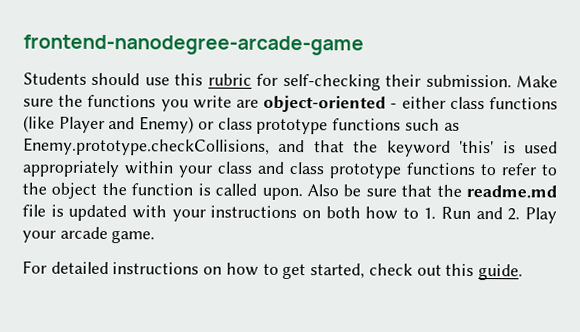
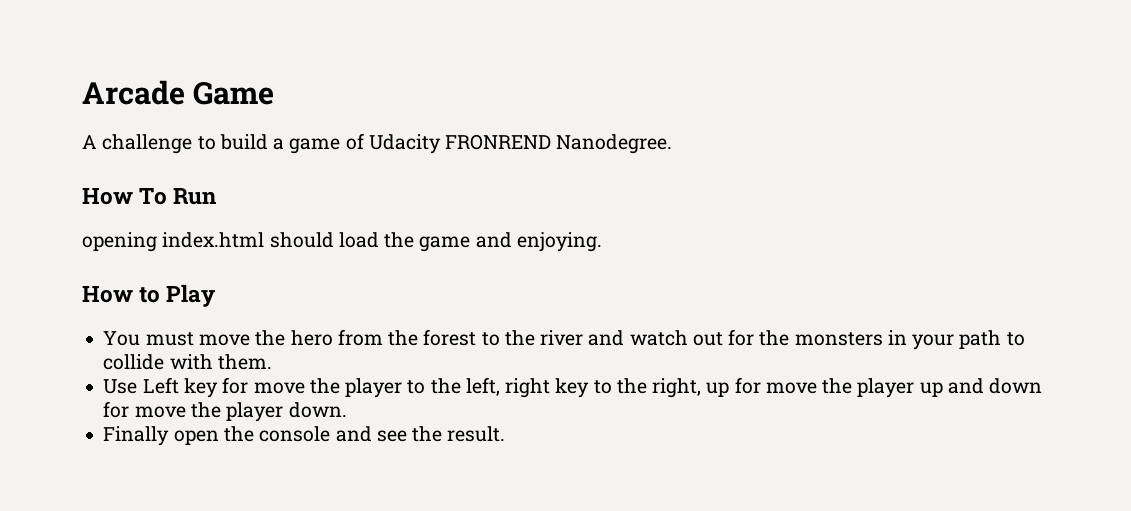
[23,34,364,56] [23,72,558,91] [23,94,558,113] [23,115,460,135] [23,137,559,157] [22,160,558,179] [22,182,557,201] [22,204,558,224] [22,226,156,244] [22,260,523,281] frontend-nanodegree-arcade-game // Students should use this rubric for self-checking their submission. Make sure the functions you write are object-oriented - either class functions (like Player and Enemy) or class prototype functions such as Enemy.prototype.checkCollisions, and that the keyword 'this' is used appropriately within your class and class prototype functions to refer to the object the function is called upon. Also be sure that the readme.md file is updated with your instructions on both how to 1. Run and 2. Play your arcade game. // For detailed instructions on how to get started, check out this guide. -> [82,80,275,105] [82,133,673,154] [82,188,217,205] [82,232,602,252] [82,284,216,307] [103,329,1025,350] [103,354,272,370] [103,377,1043,398] [103,401,347,422] [103,426,506,446] Arcade Game // A challenge to build a game of Udacity FRONREND Nanodegree. // How To Run // opening index.html should load the game and enjoying. // How to Play // You must move the hero from the forest to the river and watch out for the monsters in your path to collide with them. // Use Left key for move the player to the left, right key to the right, up for move the player up and down for move the player down. // Finally open the console and see the result.

